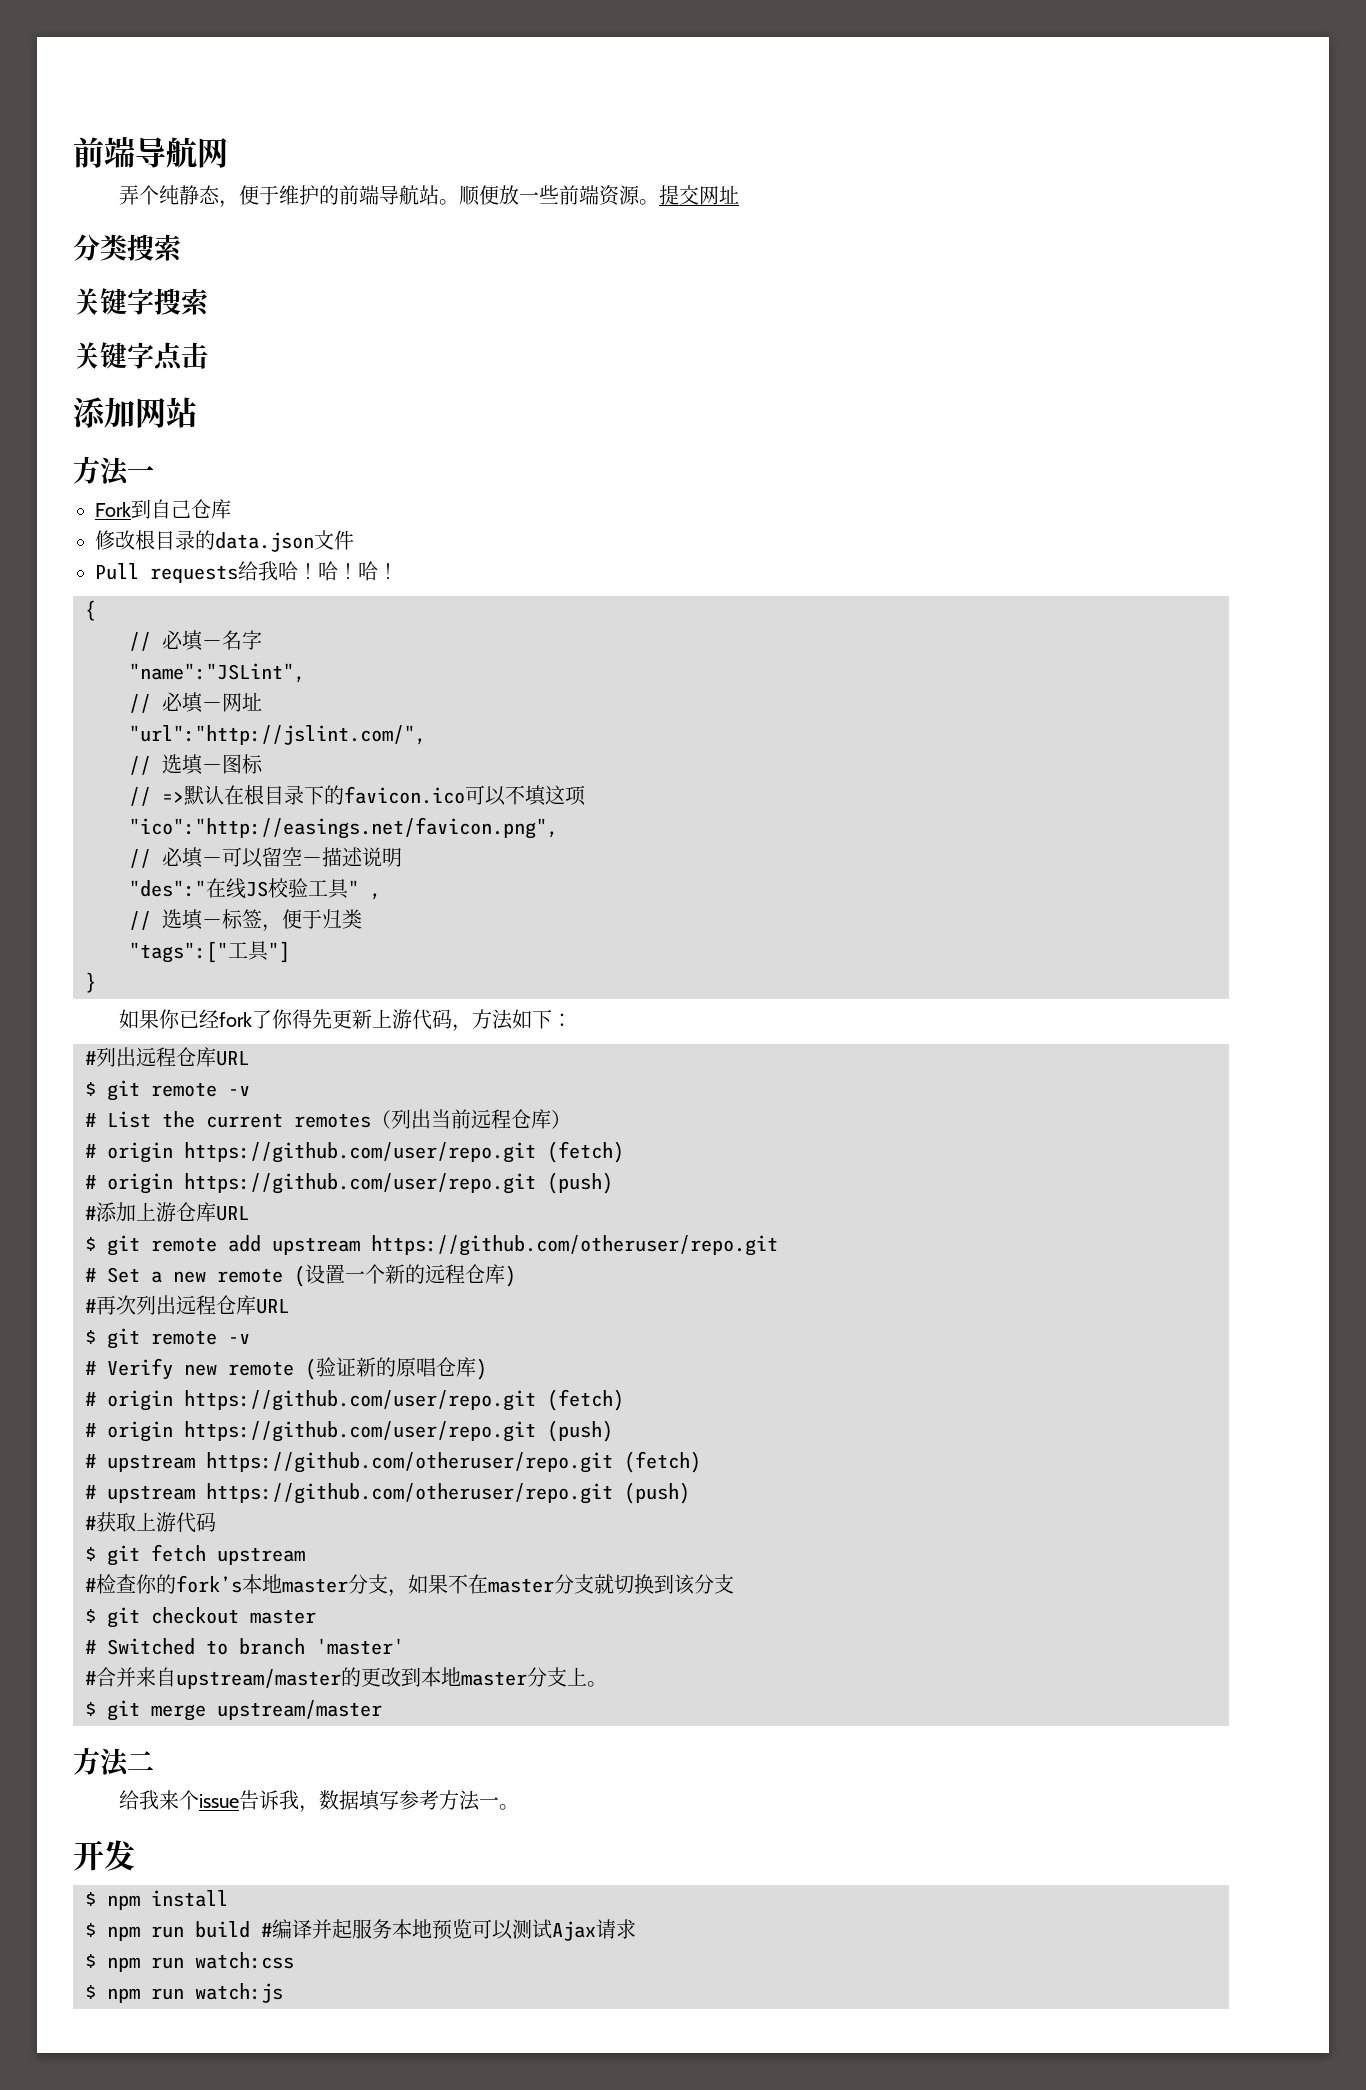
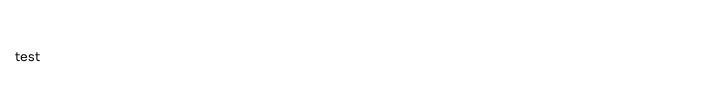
[73,137,228,168] [119,185,740,208] [73,234,181,261] [73,288,208,315] [73,342,208,371] [73,397,197,428] [73,456,154,486] [95,499,231,519] [95,530,354,552] [95,561,398,583] [85,600,96,621] [129,630,262,651] [129,663,305,683] [129,692,262,713] [129,725,426,745] [129,754,263,775] [129,785,586,806] [129,817,558,839] [129,847,402,868] [129,878,381,900] [129,909,362,932] [129,941,290,963] [85,972,96,993] [119,1009,573,1032] [85,1047,249,1067] [85,1080,250,1101] [85,1109,571,1129] [85,1141,624,1163] [85,1172,613,1194] [85,1202,249,1222] [85,1235,778,1256] [85,1264,516,1287] [85,1295,289,1315] [85,1328,250,1349] [85,1357,487,1380] [85,1389,624,1411] [85,1420,613,1442] [85,1451,701,1473] [85,1482,690,1504] [85,1512,216,1533] [85,1544,305,1566] [85,1574,734,1597] [85,1607,316,1628] [85,1638,404,1655] [85,1667,607,1689] [85,1700,382,1721] [73,1747,154,1777] [119,1790,520,1813] [73,1840,135,1871] [85,1890,228,1910] [85,1919,636,1941] [85,1952,294,1972] [85,1983,283,2003] 前端导航网 // 弄个纯静态，便于维护的前端导航站。顺便放一些前端资源。提交网址 // 分类搜索 // 关键字搜索 // 关键字点击 // 添加网站 // 方法一 // Fork到自己仓库 // 修改根目录的data.json文件 // Pull requests给我哈！哈！哈！ // { // // 必填－名字 // "name":"JSLint", // // 必填－网址 // "url":"http://jslint.com/", // // 选填－图标 // // =>默认在根目录下的favicon.ico可以不填这项 // "ico":"http://easings.net/favicon.png", // // 必填－可以留空－描述说明 // "des":"在线JS校验工具" , // // 选填－标签，便于归类 // "tags":["工具"] // } // 如果你已经fork了你得先更新上游代码，方法如下： // #列出远程仓库URL // $ git remote -v // # List the current remotes（列出当前远程仓库） // # origin https://github.com/user/repo.git (fetch) // # origin https://github.com/user/repo.git (push) // #添加上游仓库URL // $ git remote add upstream https://github.com/otheruser/repo.git // # Set a new remote (设置一个新的远程仓库) // #再次列出远程仓库URL // $ git remote -v // # Verify new remote (验证新的原唱仓库) // # origin https://github.com/user/repo.git (fetch) // # origin https://github.com/user/repo.git (push) // # upstream https://github.com/otheruser/repo.git (fetch) // # upstream https://github.com/otheruser/repo.git (push) // #获取上游代码 // $ git fetch upstream // #检查你的fork’s本地master分支，如果不在master分支就切换到该分支 // $ git checkout master // # Switched to branch 'master' // #合并来自upstream/master的更改到本地master分支上。 // $ git merge upstream/master // 方法二 // 给我来个issue告诉我，数据填写参考方法一。 // 开发 // $ npm install // $ npm run build #编译并起服务本地预览可以测试Ajax请求 // $ npm run watch:css // $ npm run watch:js -> [15,52,40,62] test

